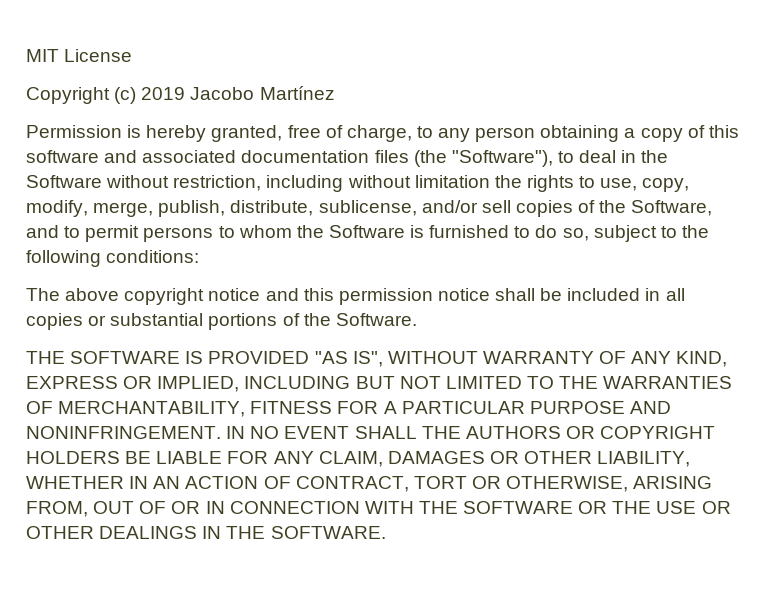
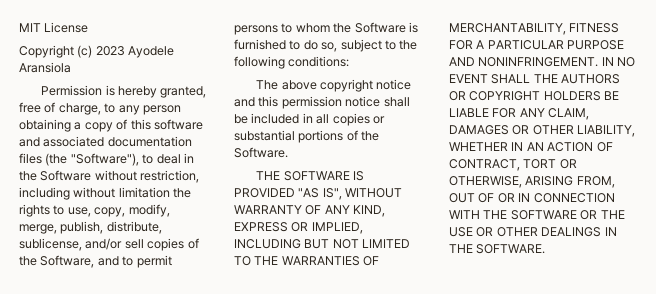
[141,86,335,100] 2019 Jacobo Martínez -> [95,46,175,58] [19,62,71,73] 2023 Ayodele Aransiola

